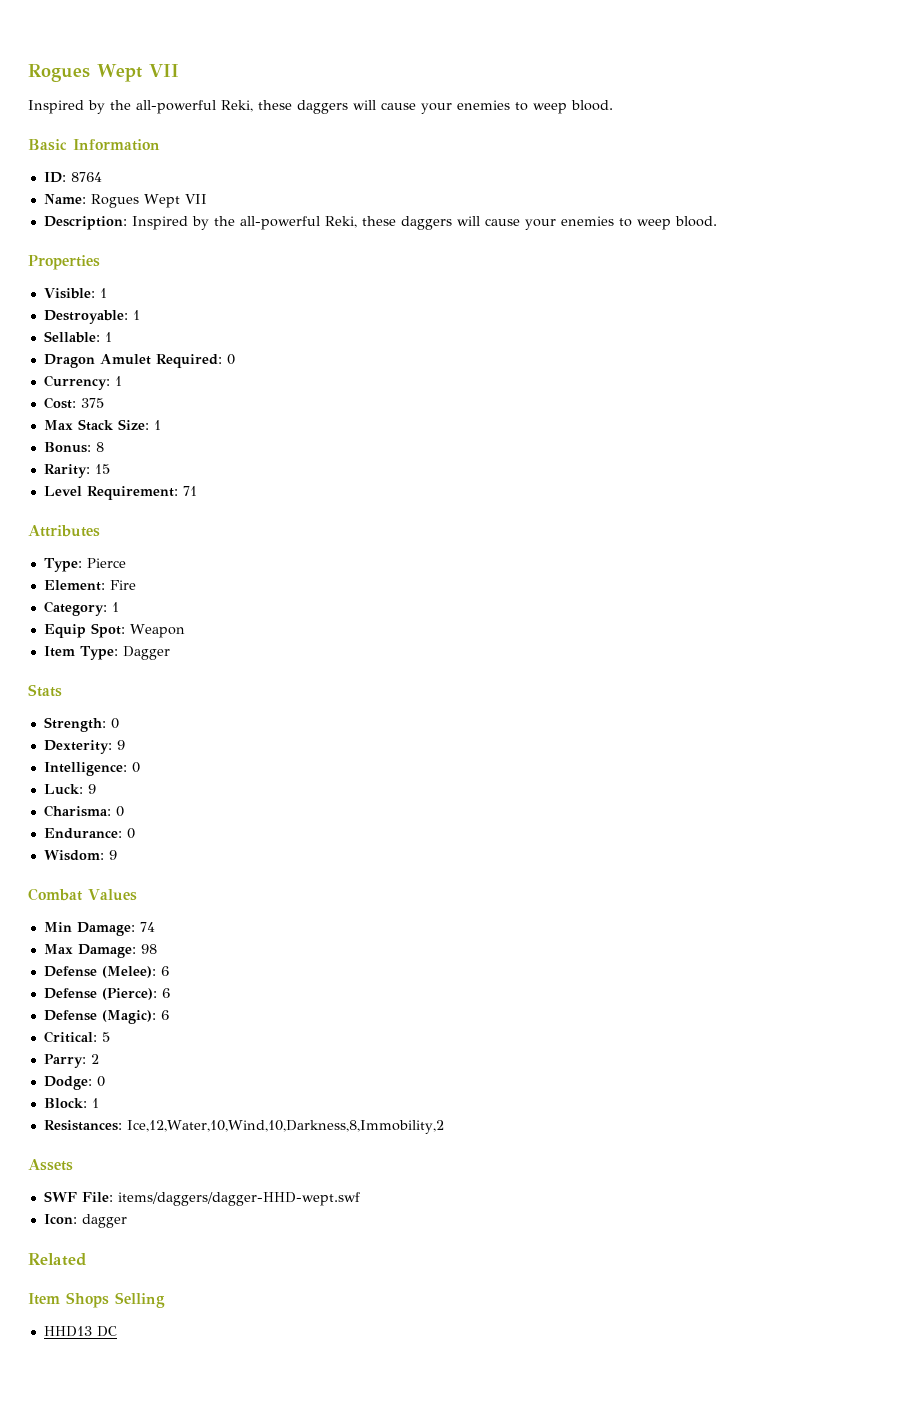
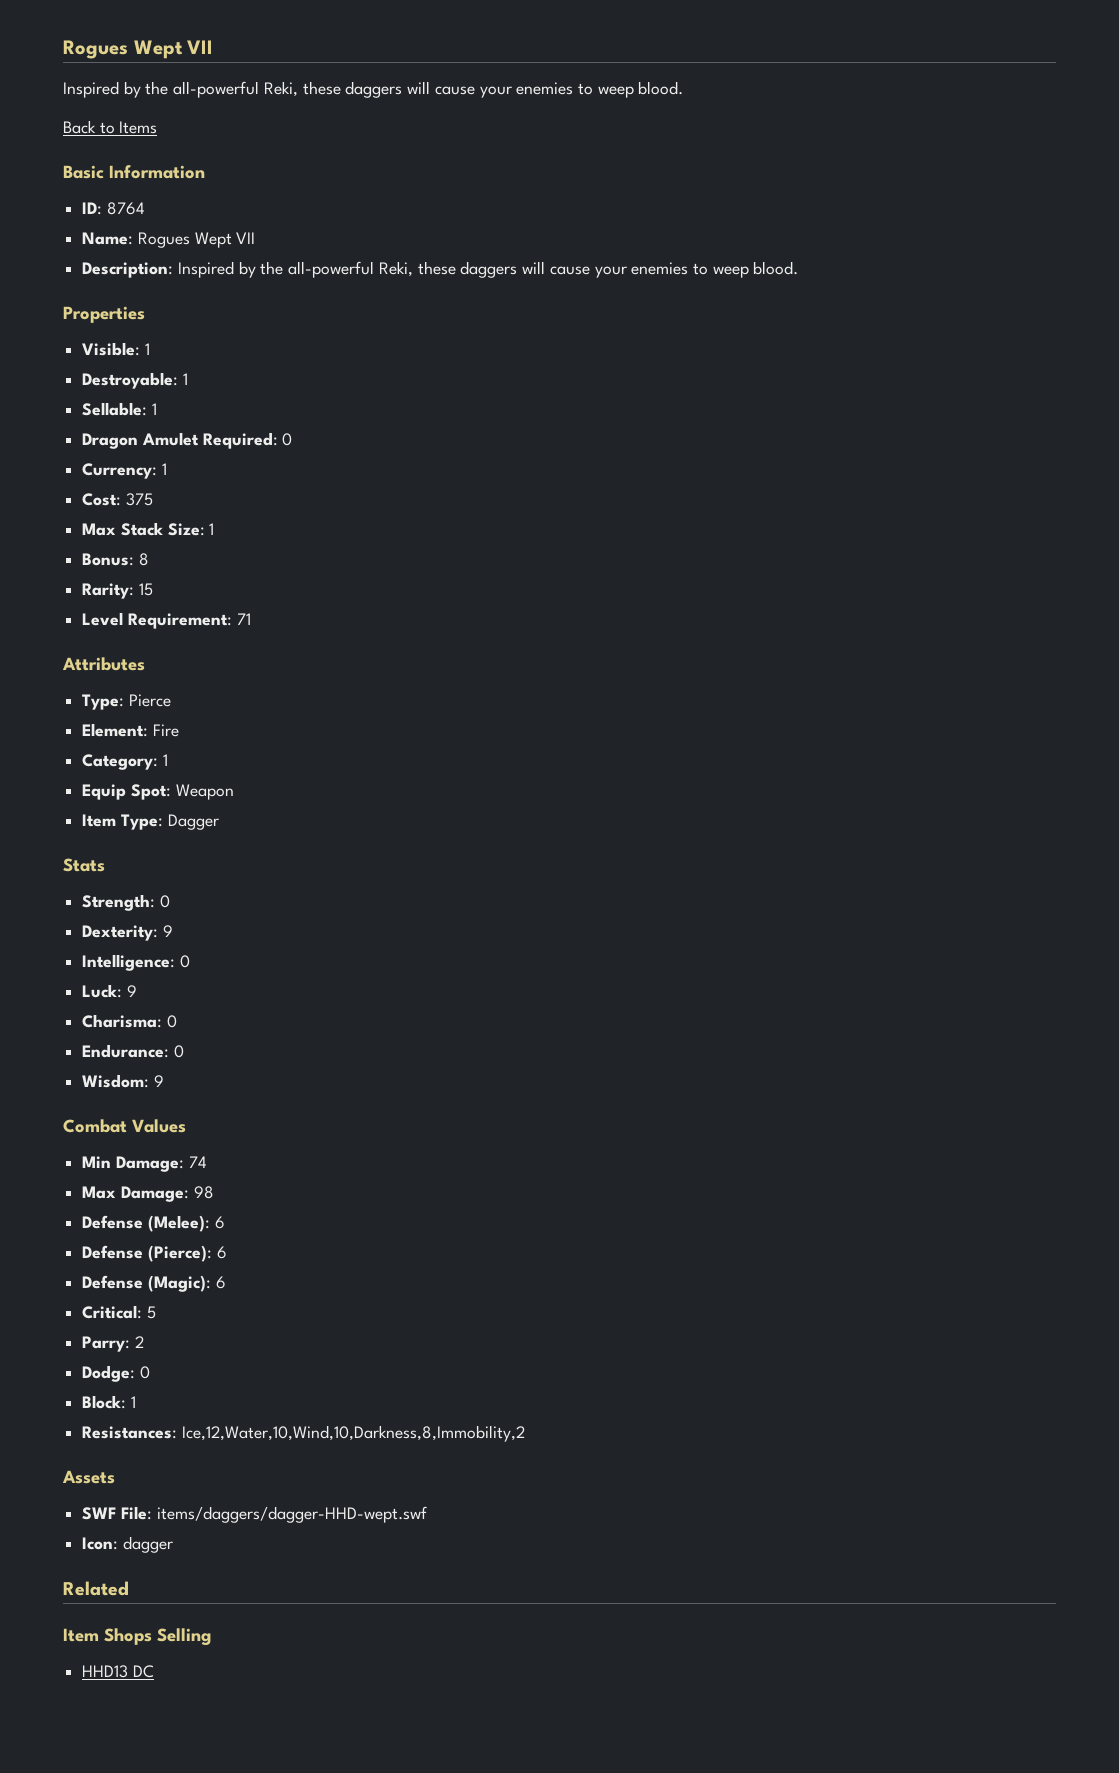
(613, 105) none -> [63,120,158,134] // Back to Items

